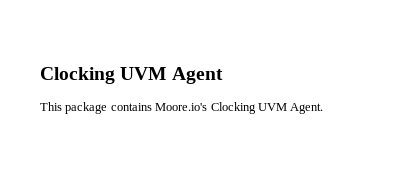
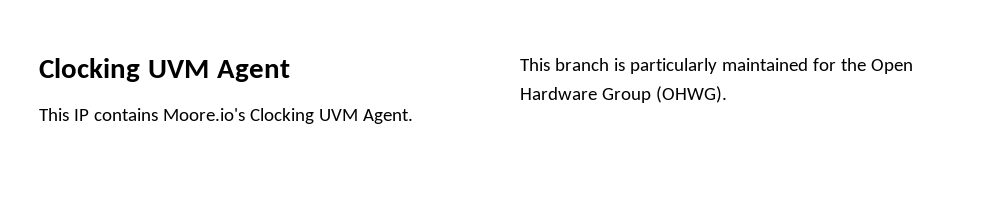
[65,102,108,114] package -> [73,109,89,121] IP
(324, 108) none -> [520,58,913,74] [520,86,727,103] // This branch is particularly maintained for the Open Hardware Group (OHWG).

